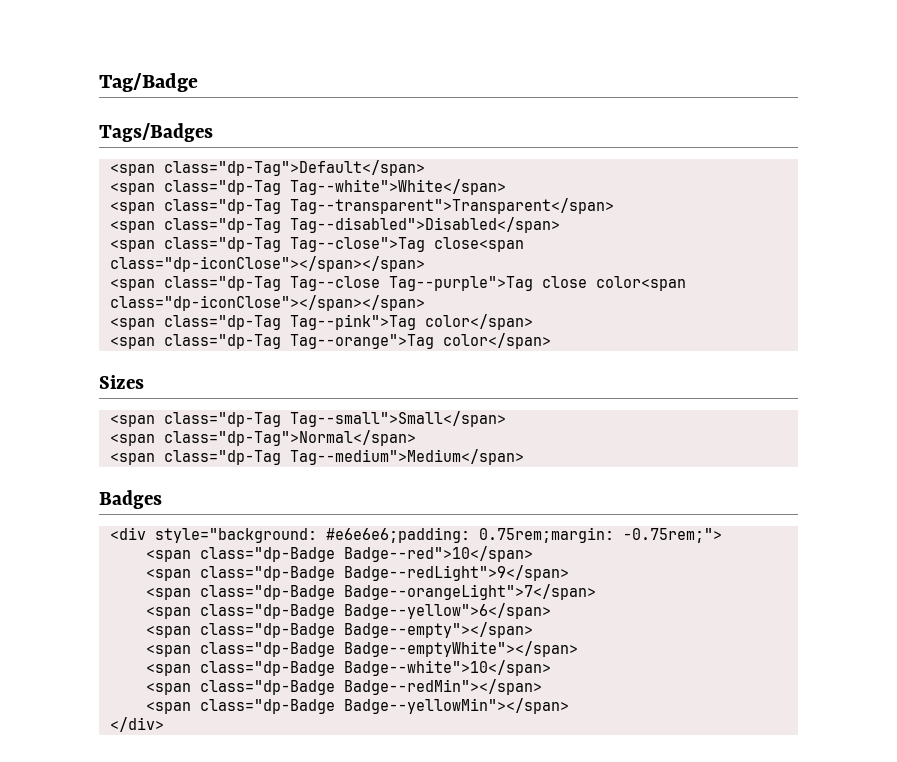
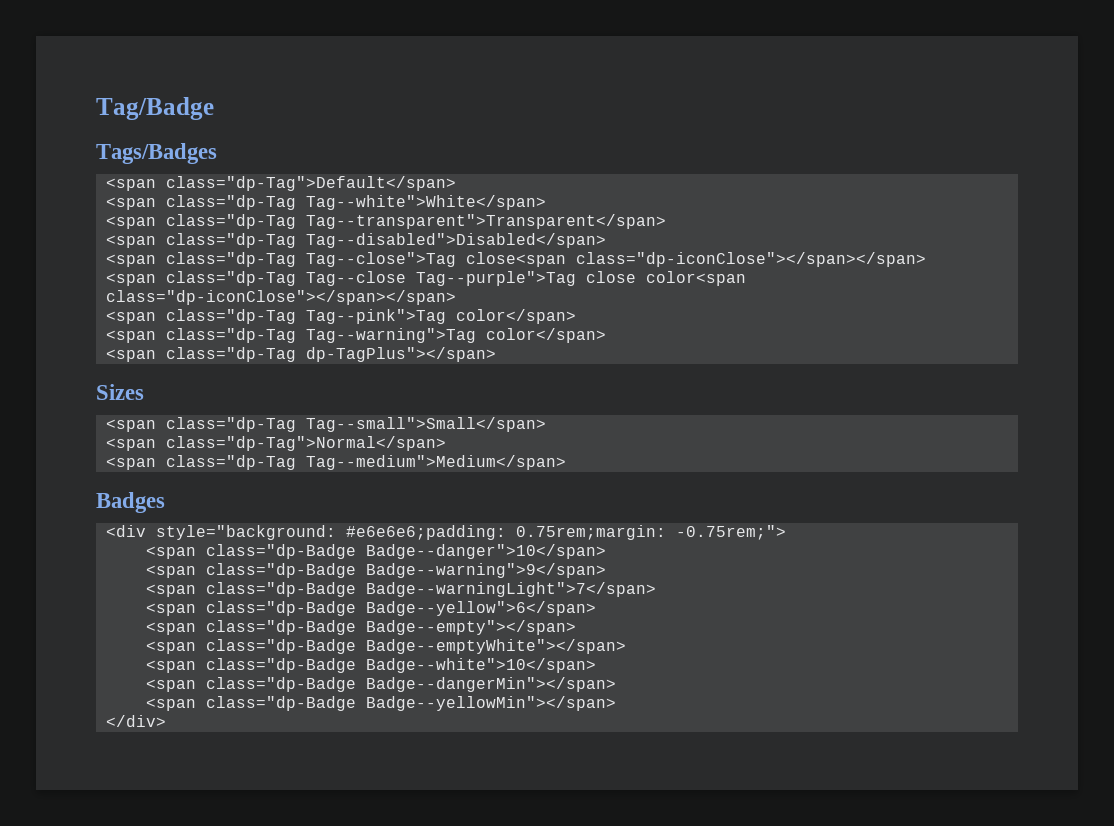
[290,333,552,349] Tag--orange">Tag color</span> -> [305,328,606,343] [105,347,496,362] Tag--warning">Tag color</span> // <span class="dp-Tag dp-TagPlus"></span>
[344,546,534,562] [146,565,570,581] [146,584,597,600] Badge--red">10</span> // <span class="dp-Badge Badge--redLight">9</span> // <span class="dp-Badge Badge--orangeLight">7</span> -> [365,544,606,559] [145,563,606,578] [145,582,656,597] Badge--danger">10</span> // <span class="dp-Badge Badge--warning">9</span> // <span class="dp-Badge Badge--warningLight">7</span>
[344,679,543,695] Badge--redMin"></span> -> [365,677,616,692] Badge--dangerMin"></span>

